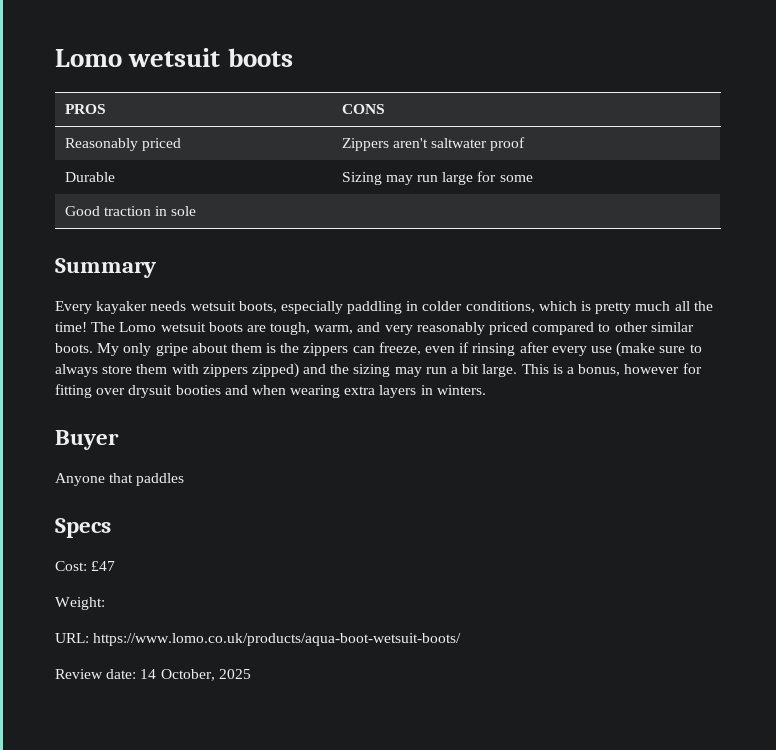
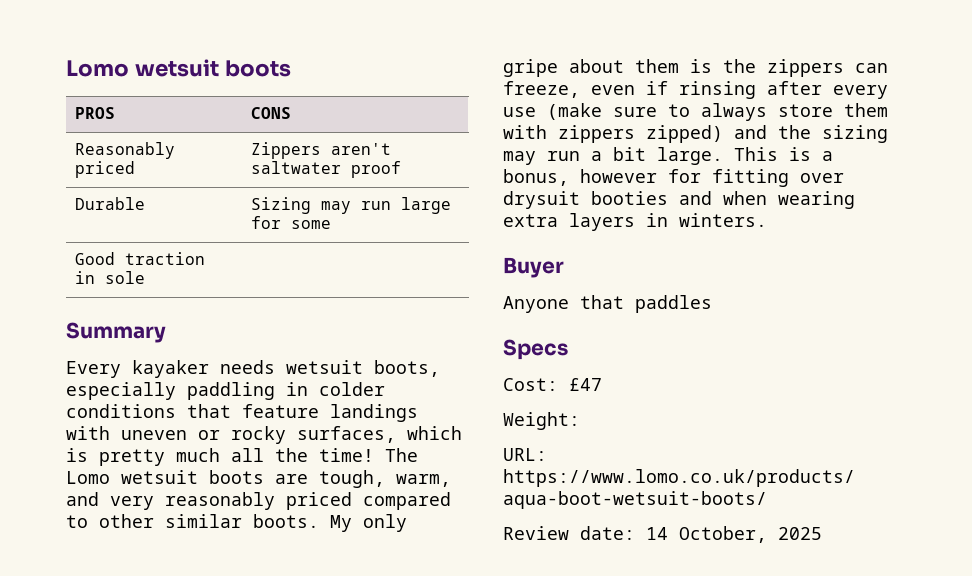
[465,301,535,313] conditions, -> [66,404,418,422] [66,426,396,444] conditions that feature landings with uneven or rocky surfaces,

